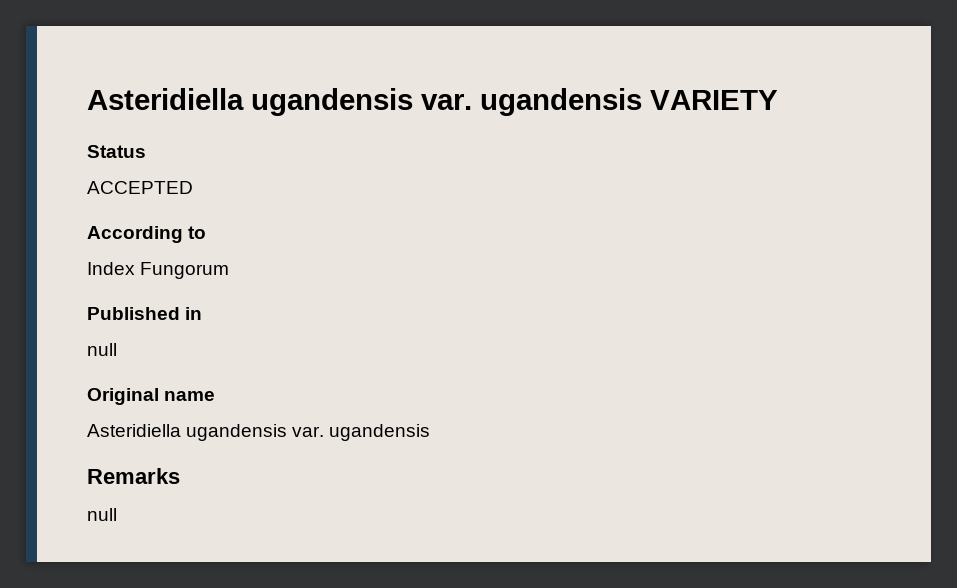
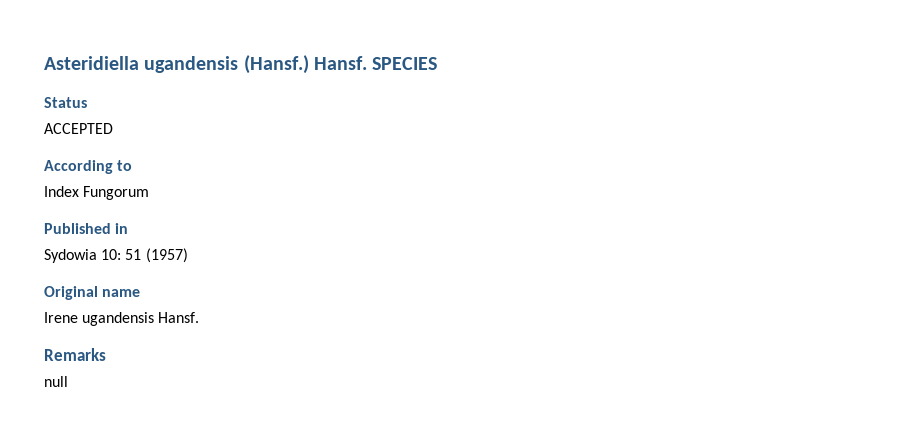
[87,88,778,116] Asteridiella ugandensis var. ugandensis VARIETY -> [44,55,438,74] Asteridiella ugandensis (Hansf.) Hansf. SPECIES
[87,343,117,356] [87,388,216,405] [87,424,431,441] null // Original name // Asteridiella ugandensis var. ugandensis -> [44,248,188,263] [44,286,141,300] [44,312,200,326] Sydowia 10: 51 (1957) // Original name // Irene ugandensis Hansf.

